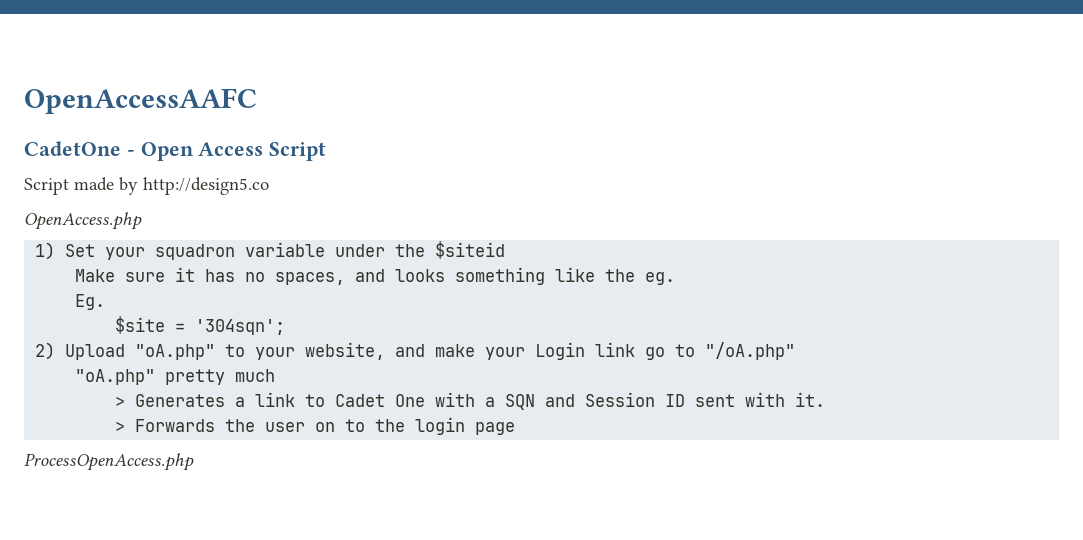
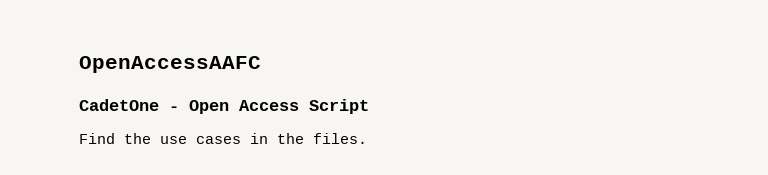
[24,177,269,195] [24,212,142,230] [35,241,506,260] [75,267,676,285] [75,294,106,310] [115,316,286,335] [35,342,796,360] [75,369,276,385] [115,392,826,410] [115,417,516,435] [24,453,194,471] Script made by http://design5.co // OpenAccess.php // 1) Set your squadron variable under the $siteid // Make sure it has no spaces, and looks something like the eg. // Eg. // $site = '304sqn'; // 2) Upload "oA.php" to your website, and make your Login link go to "/oA.php" // "oA.php" pretty much // > Generates a link to Cadet One with a SQN and Session ID sent with it. // > Forwards the user on to the login page // ProcessOpenAccess.php -> [79,133,367,144] Find the use cases in the files.

